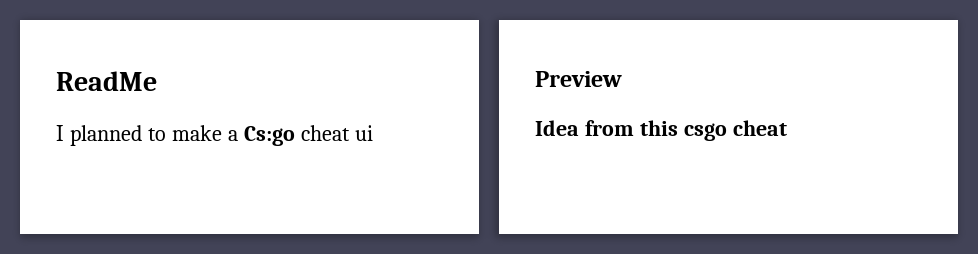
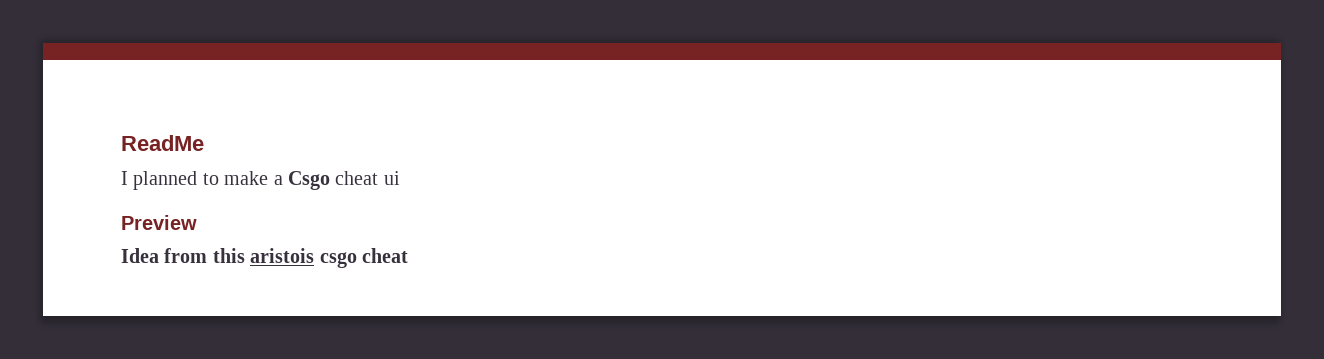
[243,126,295,146] Cs:go -> [288,171,330,190] Csgo
(678, 128) none -> [250,248,315,263] aristois

